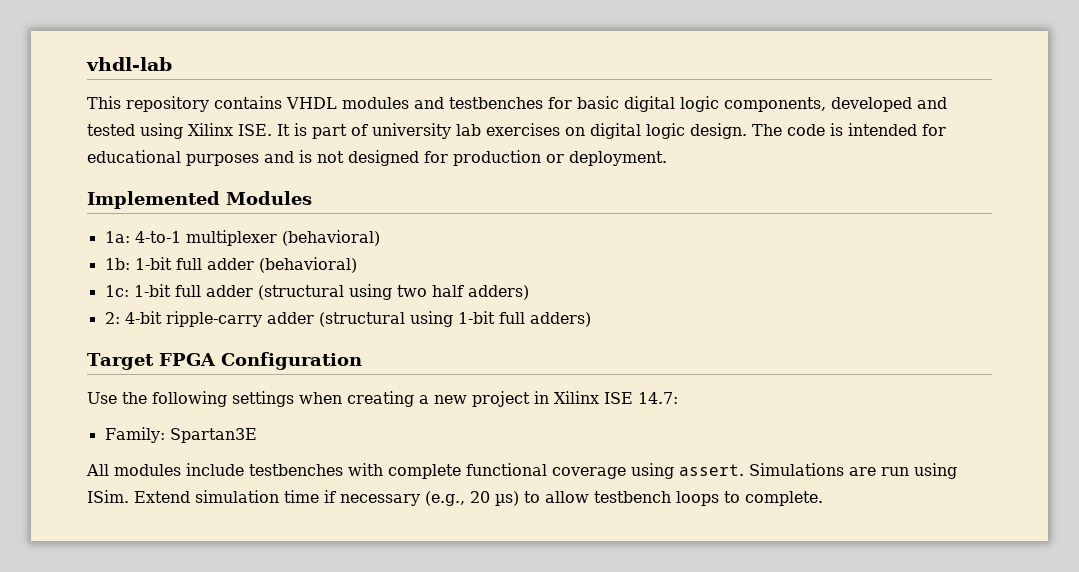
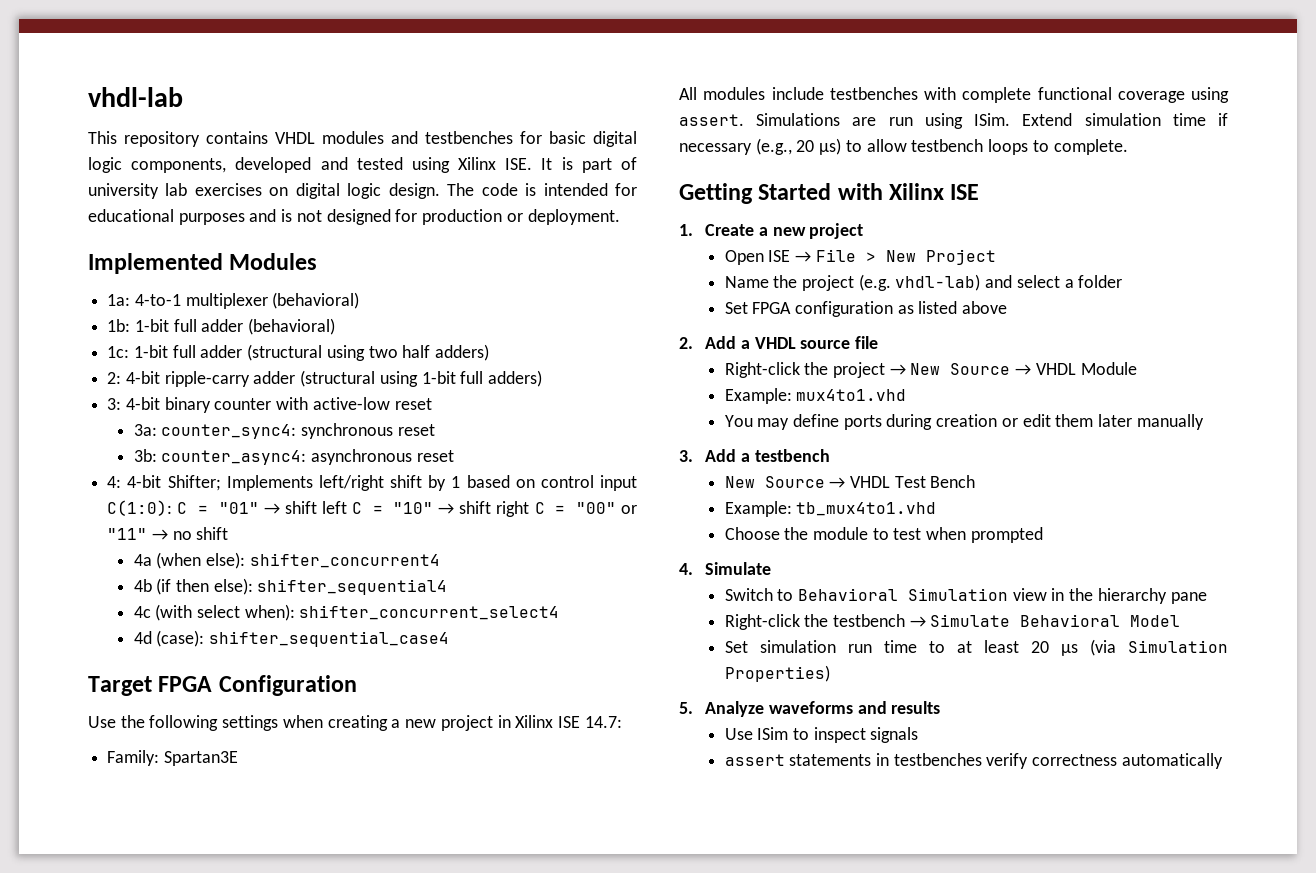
(591, 319) none -> [107,397,432,413] [133,423,435,439] [133,449,454,465] [107,475,638,491] [107,500,637,517] [107,527,229,540] [133,552,440,569] [133,578,448,595] [133,604,560,621] [133,630,450,647] // 3: 4-bit binary counter with active-low reset // 3a: counter_sync4: synchronous reset // 3b: counter_async4: asynchronous reset // 4: 4-bit Shifter; Implements left/right shift by 1 based on control input C(1:0): C = "01" → shift left C = "10" → shift right C = "00" or "11" → no shift // 4a (when else): shifter_concurrent4 // 4b (if then else): shifter_sequential4 // 4c (with select when): shifter_concurrent_select4 // 4d (case): shifter_sequential_case4
(823, 498) none -> [679,183,980,204] [679,223,864,239] [724,249,996,265] [724,274,1123,291] [724,301,1008,317] [679,336,879,349] [724,362,1137,378] [724,388,907,404] [724,414,1204,430] [679,449,830,462] [724,475,976,488] [724,501,937,517] [724,527,1043,543] [679,562,772,575] [724,588,1207,604] [724,614,1181,630] [724,639,1228,656] [724,665,830,682] [679,701,941,717] [724,727,919,743] [724,753,1223,769] // Getting Started with Xilinx ISE // 1. Create a new project // Open ISE → File > New Project // Name the project (e.g. vhdl-lab) and select a folder // Set FPGA configuration as listed above // 2. Add a VHDL source file // Right-click the project → New Source → VHDL Module // Example: mux4to1.vhd // You may define ports during creation or edit them later manually // 3. Add a testbench // New Source → VHDL Test Bench // Example: tb_mux4to1.vhd // Choose the module to test when prompted // 4. Simulate // Switch to Behavioral Simulation view in the hierarchy pane // Right-click the testbench → Simulate Behavioral Model // Set simulation run time to at least 20 µs (via Simulation Properties) // 5. Analyze waveforms and results // Use ISim to inspect signals // assert statements in testbenches verify correctness automatically

